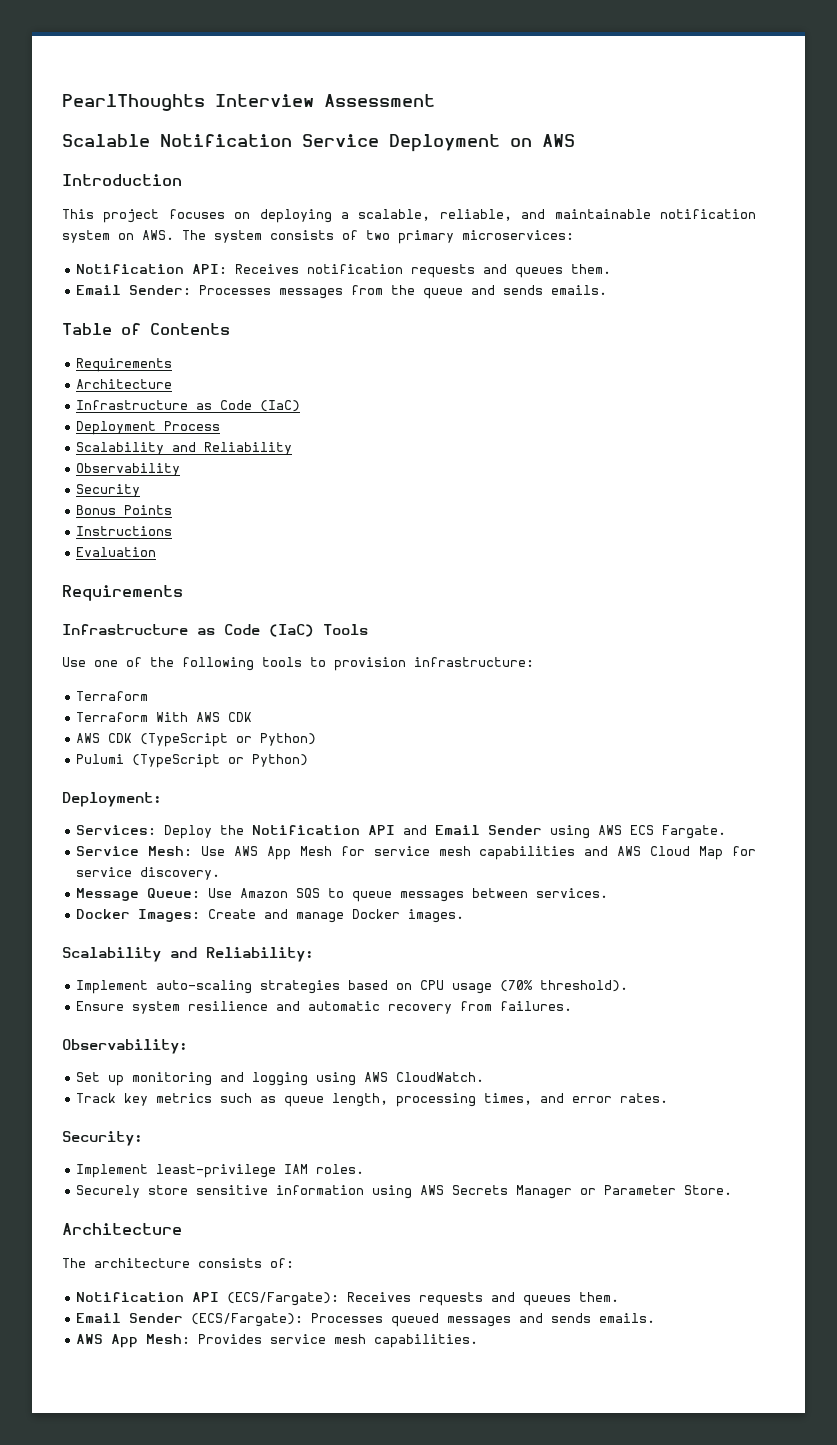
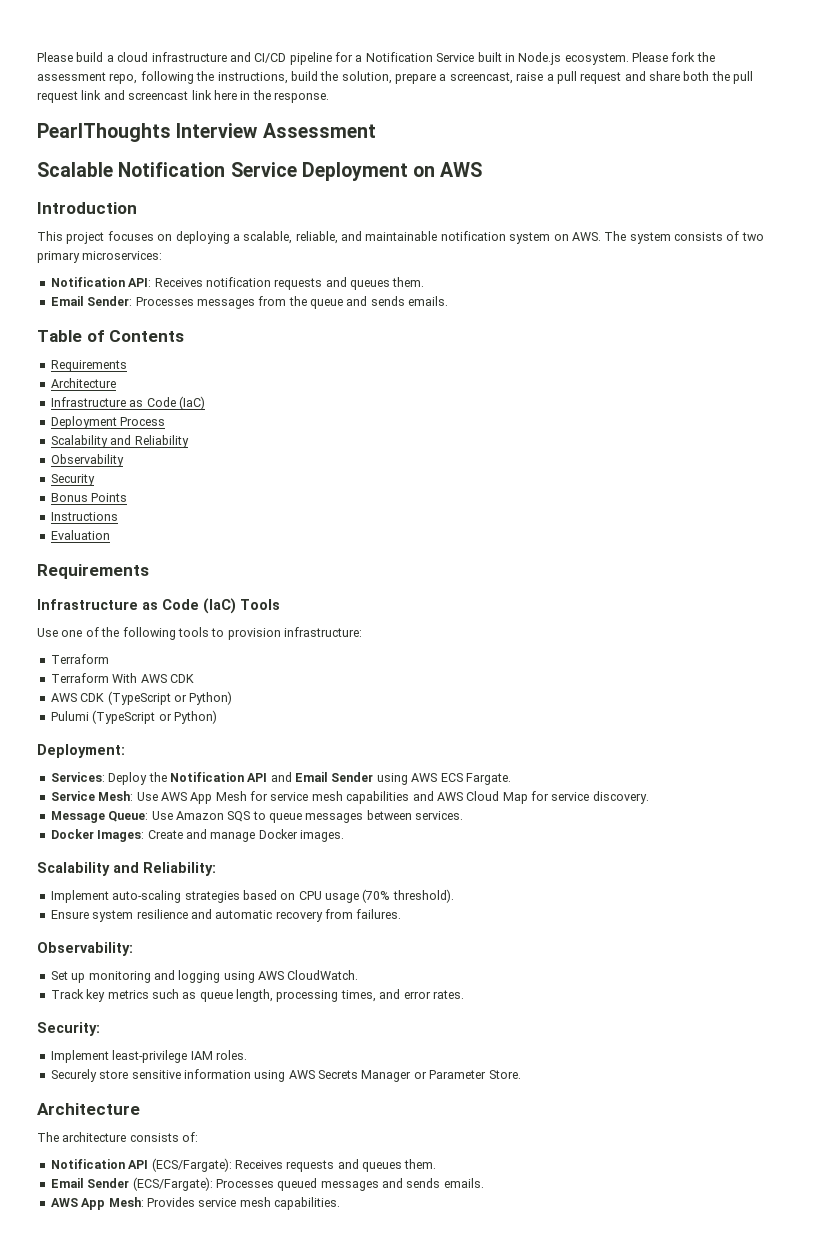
(62, 102) none -> [37,52,715,65] [37,71,754,84] [37,90,329,103] Please build a cloud infrastructure and CI/CD pipeline for a Notification Service built in Node.js ecosystem. Please fork the assessment repo, following the instructions, build the solution, prepare a screencast, raise a pull request and share both the pull request link and screencast link here in the response. //

